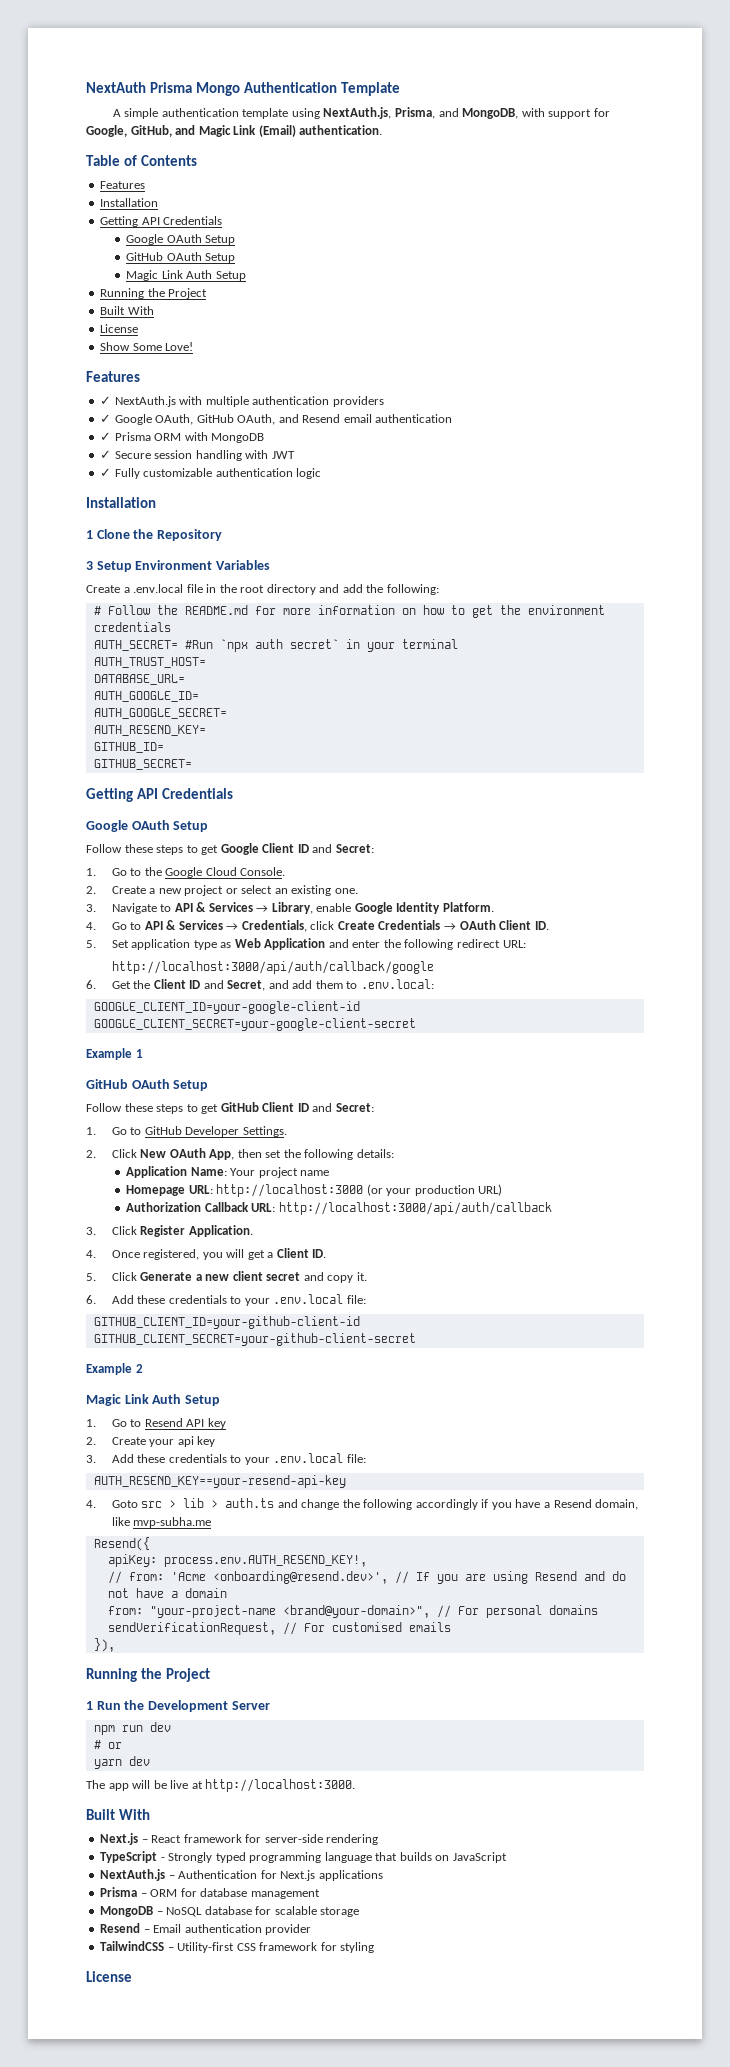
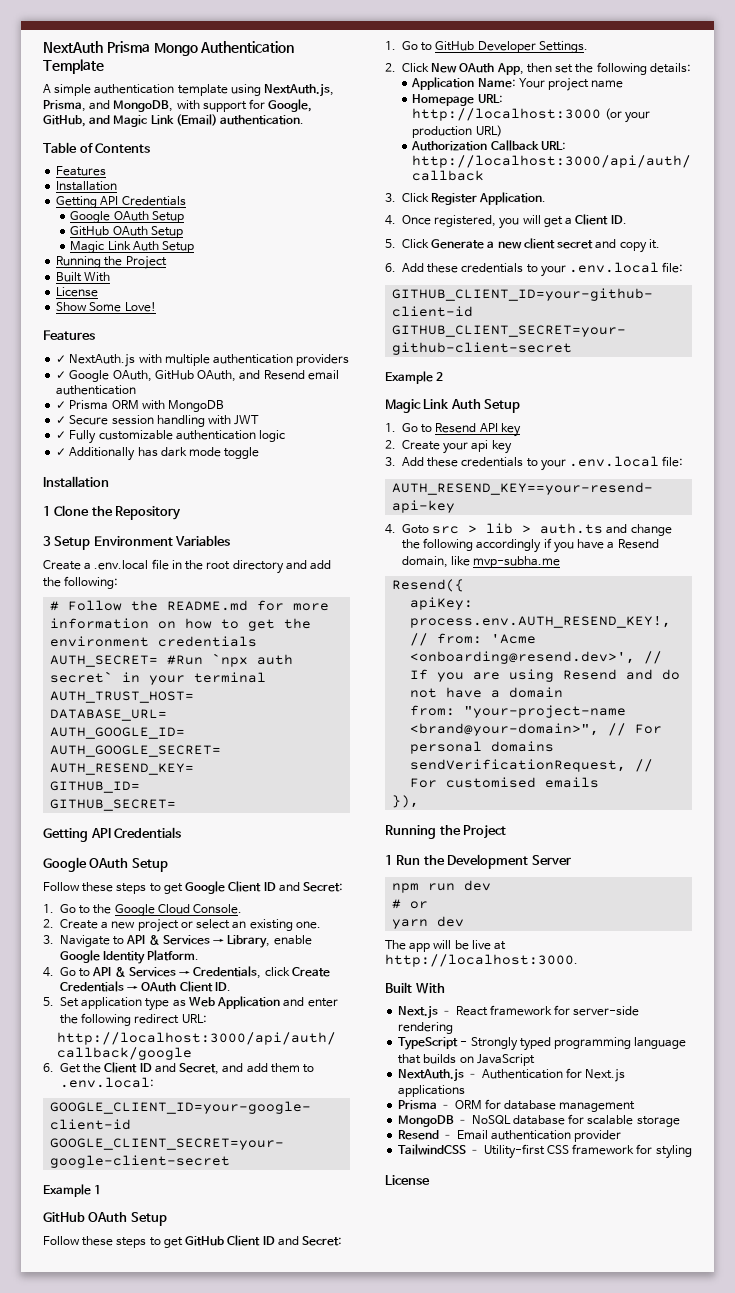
(322, 473) none -> [56,447,260,461] // ✓ Additionally has dark mode toggle

